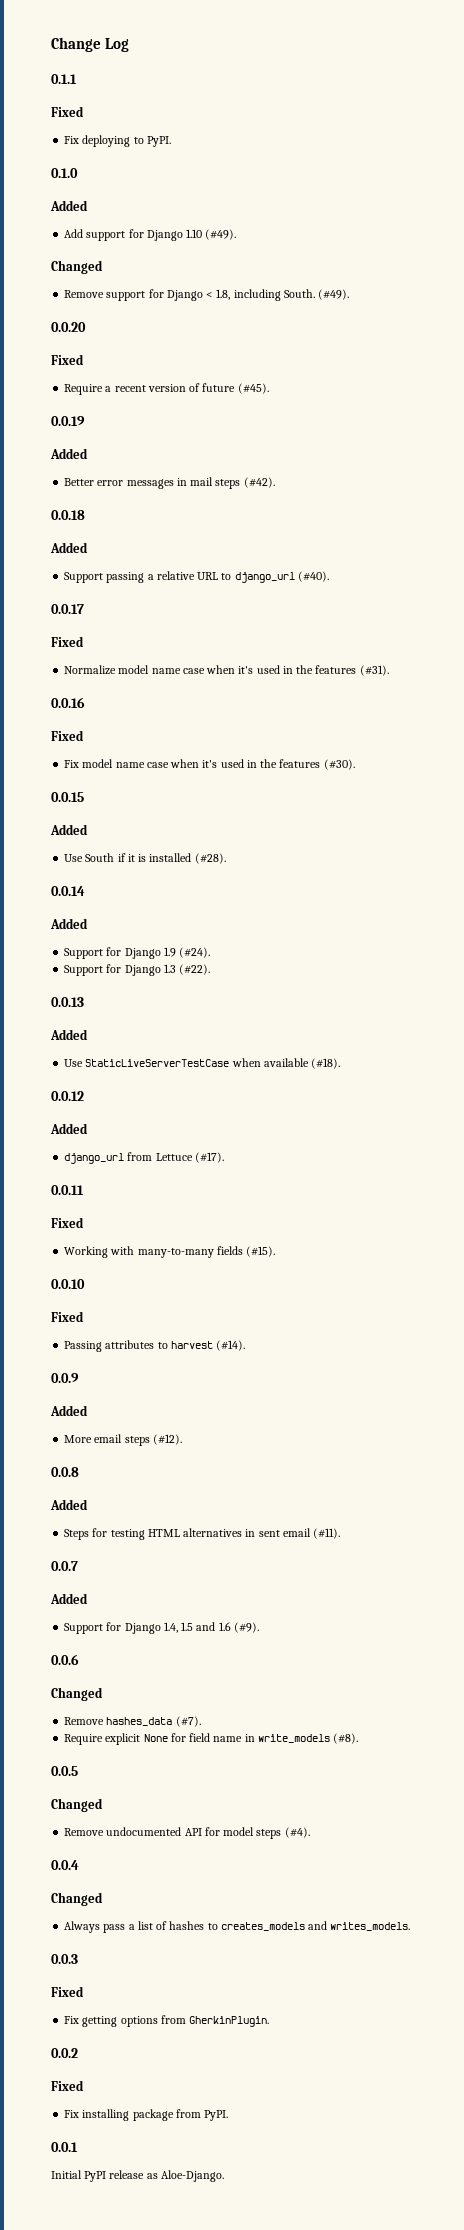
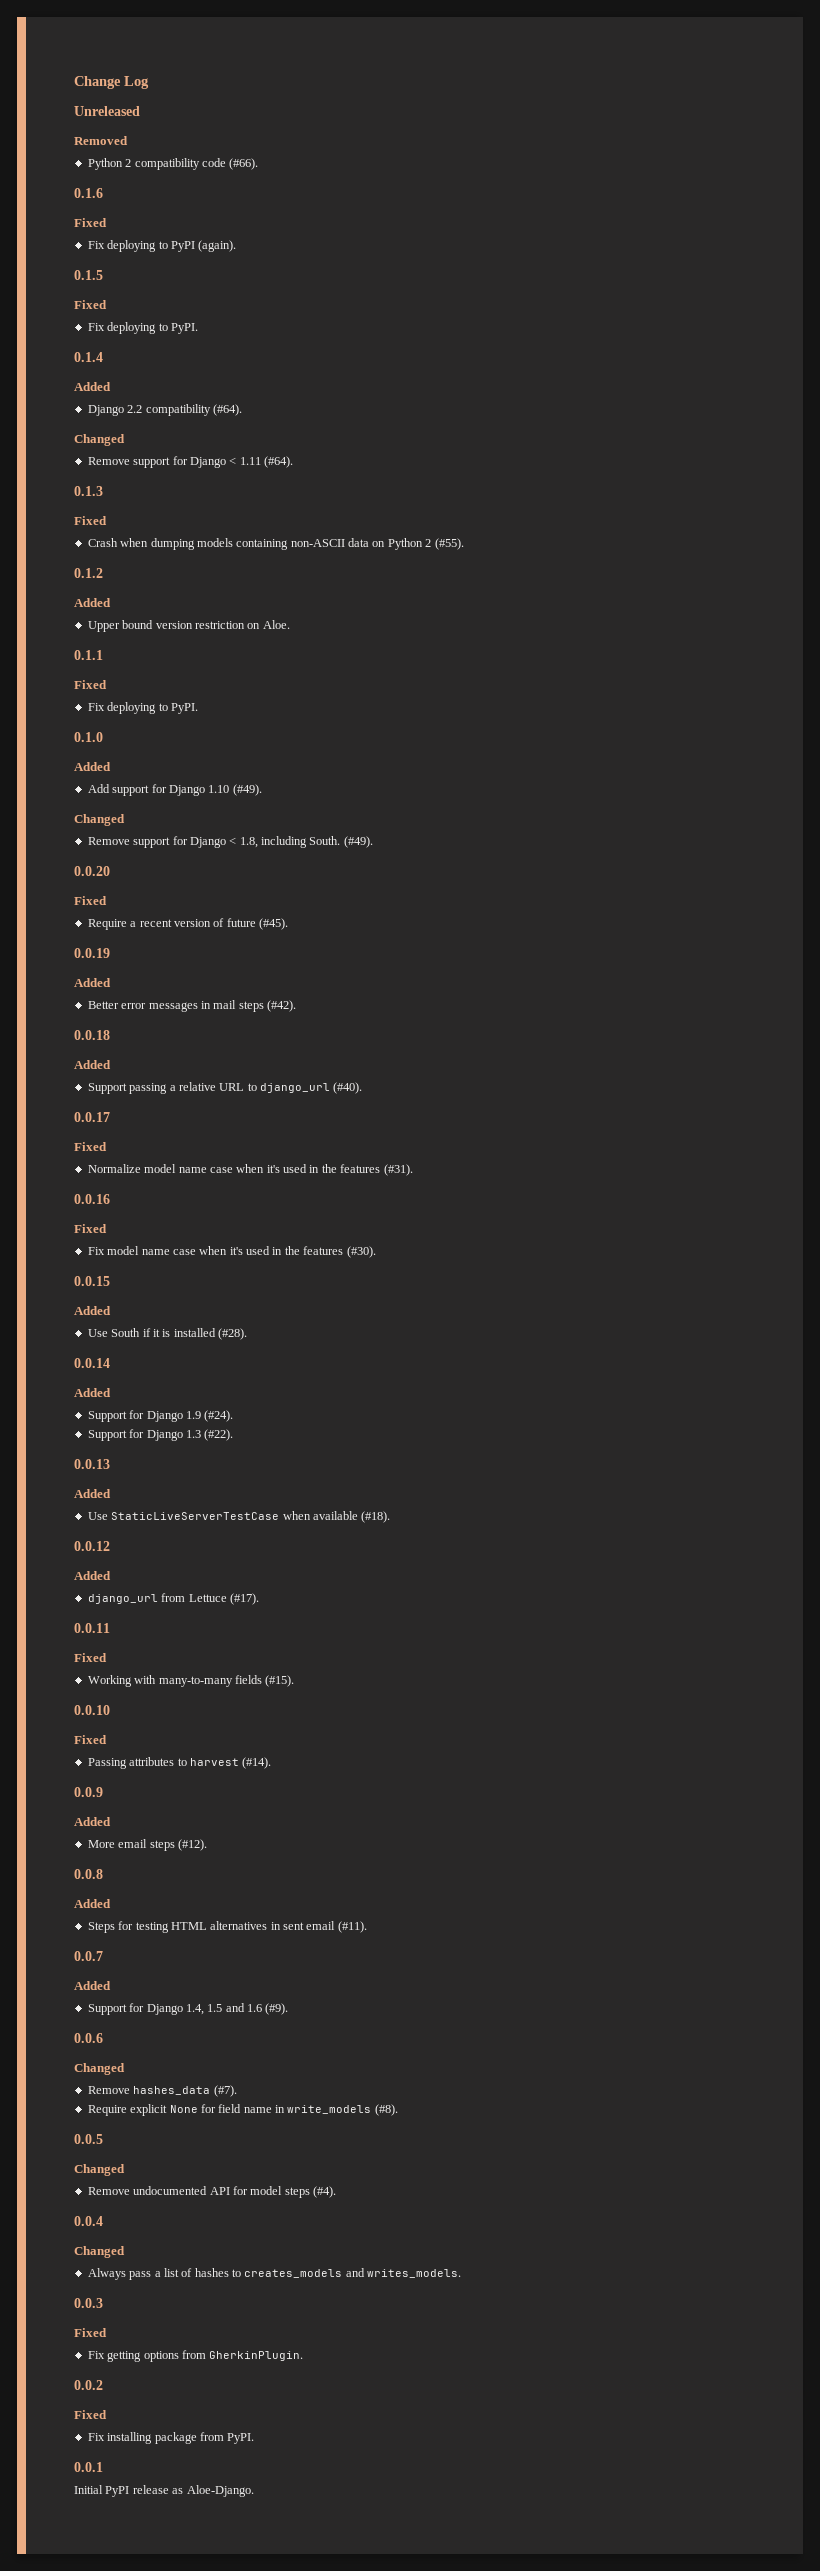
(130, 45) none -> [74,106,140,116] [74,136,128,145] [87,158,259,170] [74,188,103,198] [74,218,107,227] [87,240,237,252] [74,270,103,280] [74,300,107,309] [87,322,198,334] [74,352,103,362] [74,382,111,391] [87,404,242,416] [74,434,125,446] [87,456,293,468] [74,486,103,496] [74,516,107,525] [87,538,464,550] [74,568,103,578] [74,598,111,607] [87,620,290,632] // Unreleased // Removed // Python 2 compatibility code (#66). // 0.1.6 // Fixed // Fix deploying to PyPI (again). // 0.1.5 // Fixed // Fix deploying to PyPI. // 0.1.4 // Added // Django 2.2 compatibility (#64). // Changed // Remove support for Django < 1.11 (#64). // 0.1.3 // Fixed // Crash when dumping models containing non-ASCII data on Python 2 (#55). // 0.1.2 // Added // Upper bound version restriction on Aloe.

